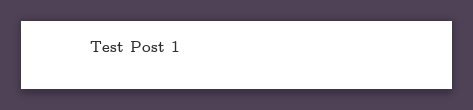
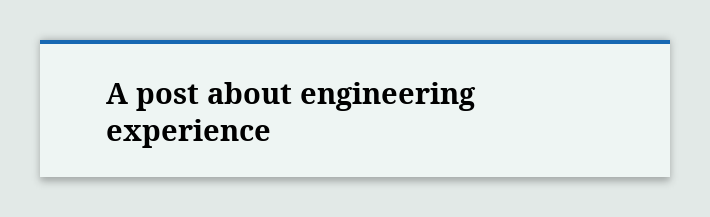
[90,41,180,52] Test Post 1 -> [106,82,476,111] [106,119,271,148] A post about engineering experience

